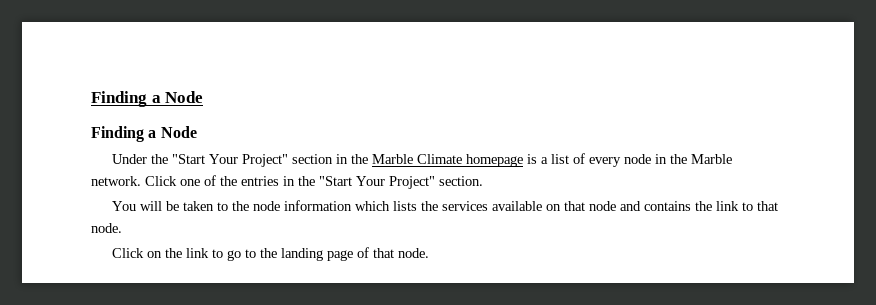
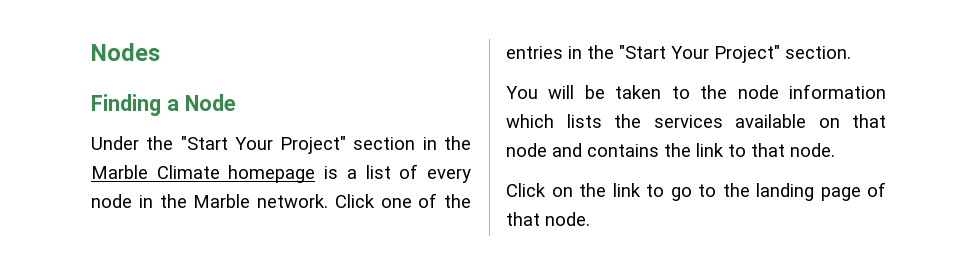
[91,91,204,107] Finding a Node -> [91,43,160,61] Nodes

